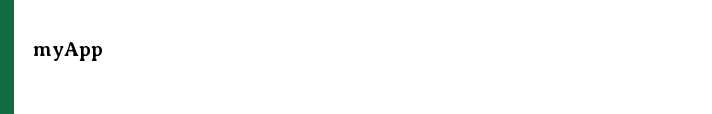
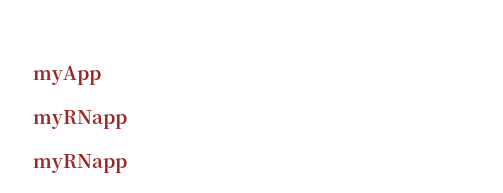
(103, 51) none -> [33,110,127,129] [33,154,127,173] // myRNapp // myRNapp

